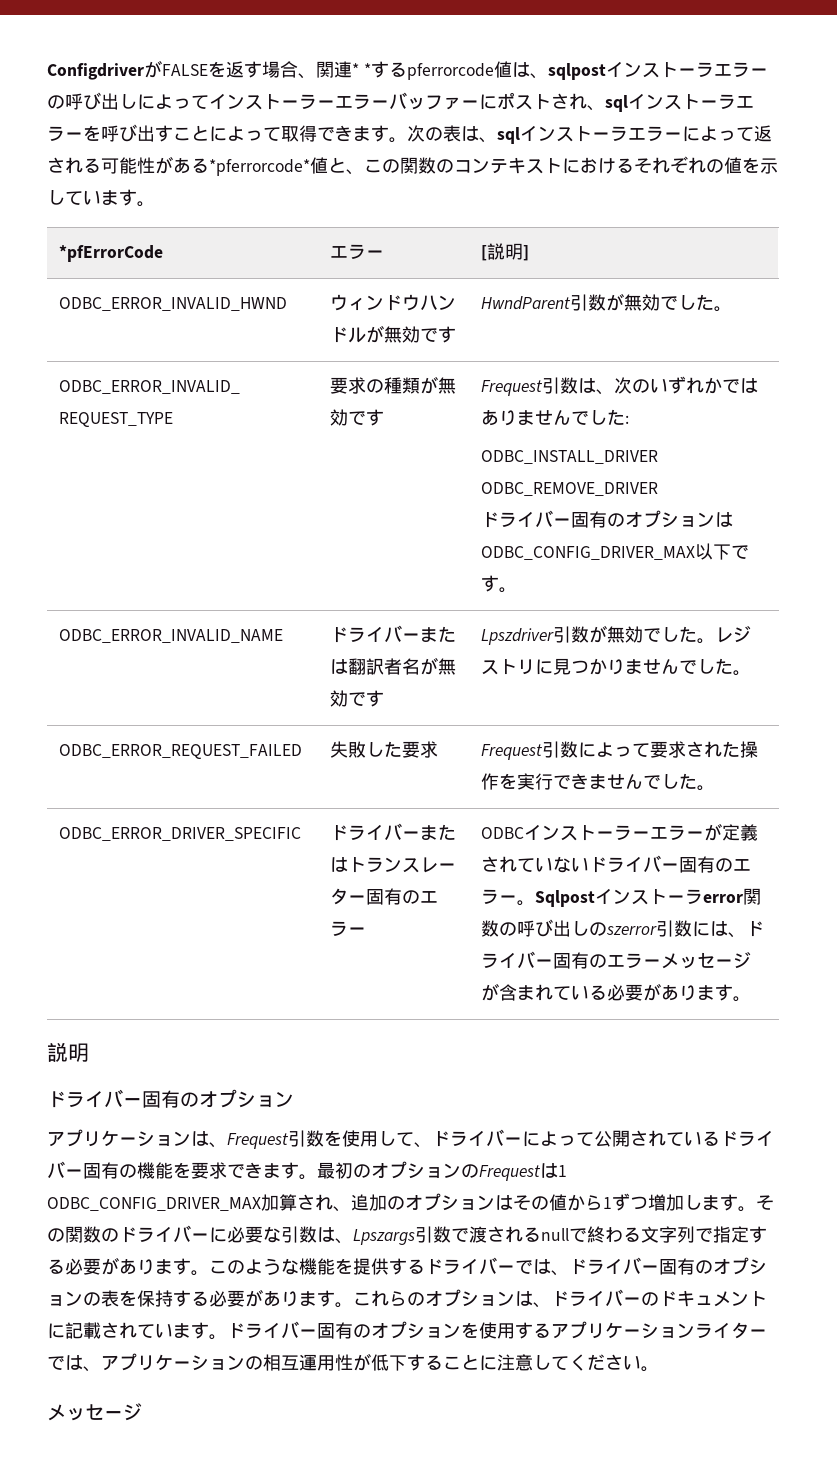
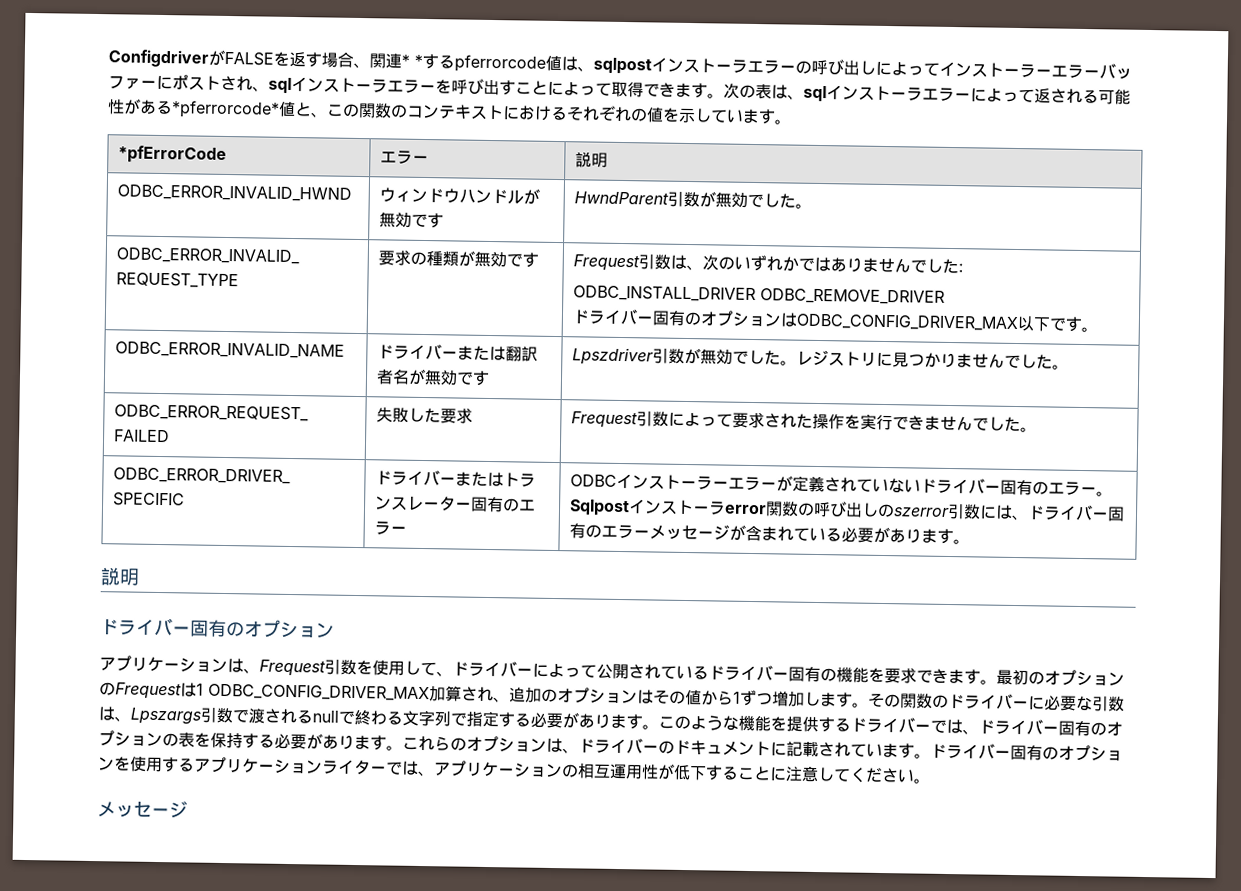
[481,243,530,261] [説明] -> [574,152,608,168] 説明

